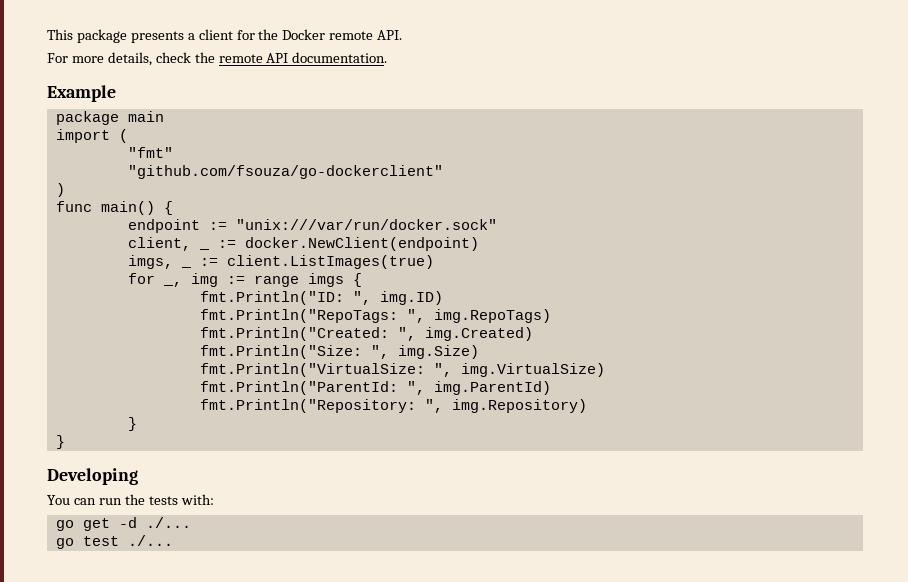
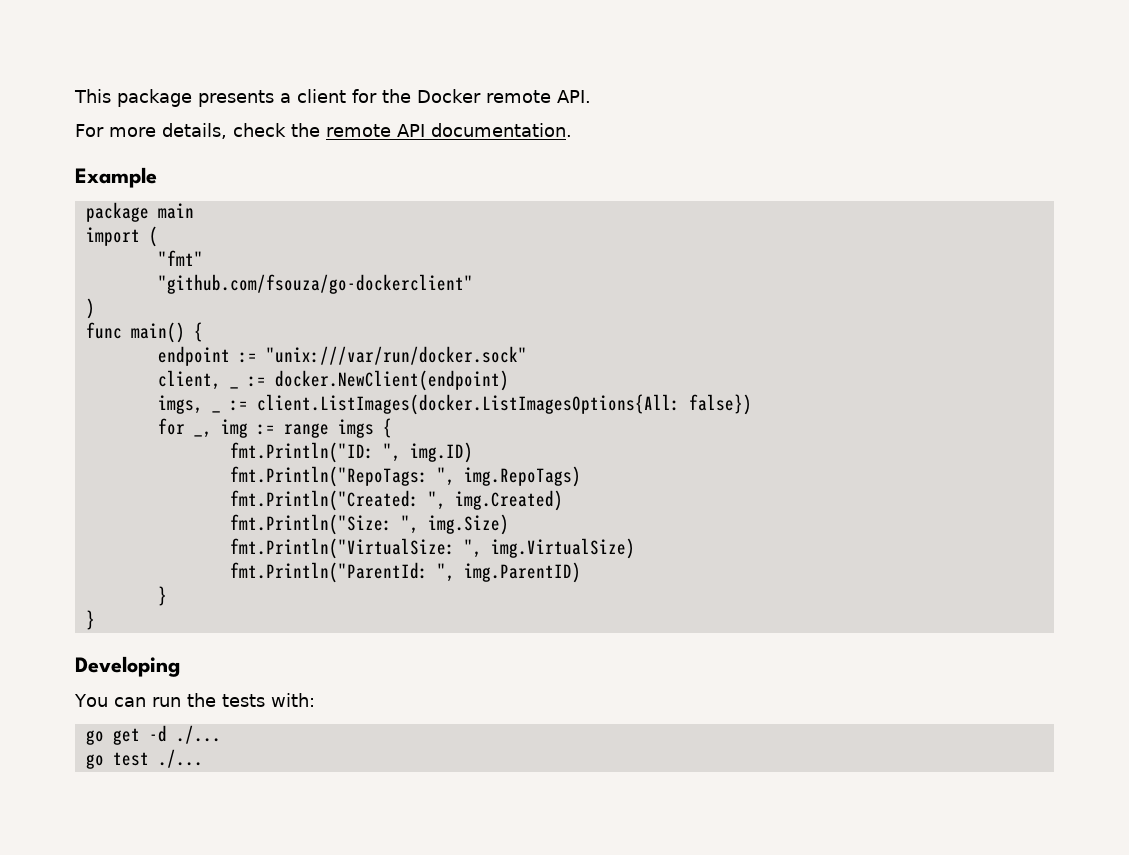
[226,255,434,269] client.ListImages(true) -> [256,394,752,415] client.ListImages(docker.ListImagesOptions{All: false})
[433,381,551,395] [199,399,587,413] img.ParentId) // fmt.Println("Repository: ", img.Repository) -> [463,562,581,583] img.ParentID)

